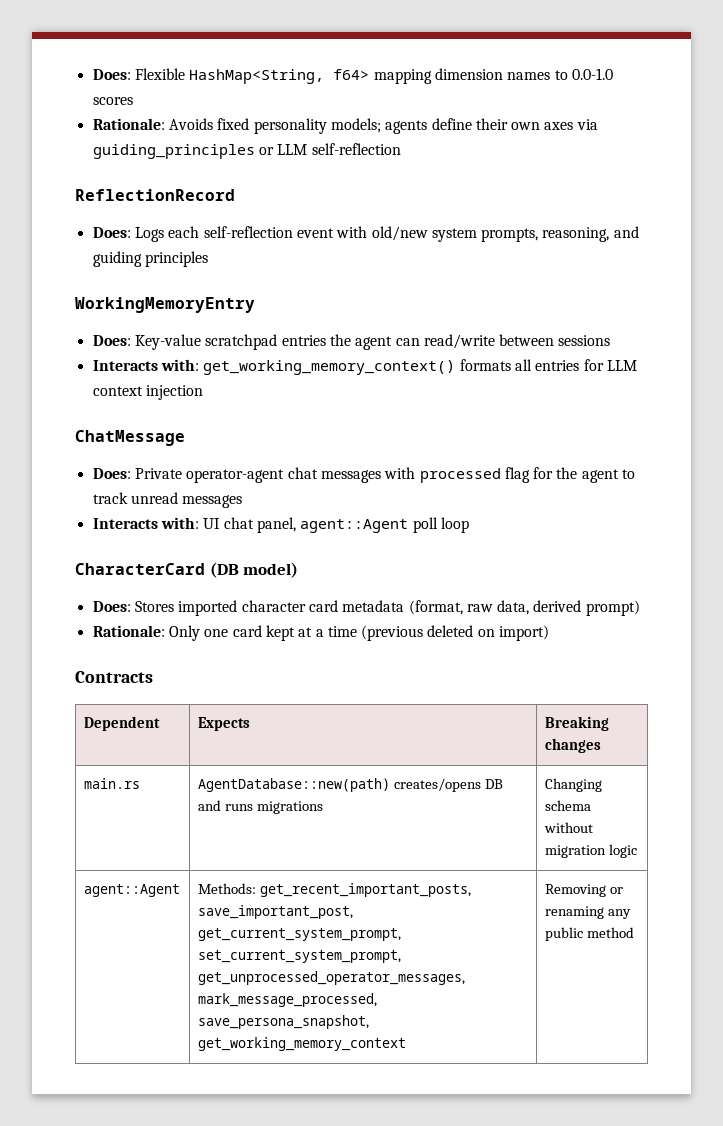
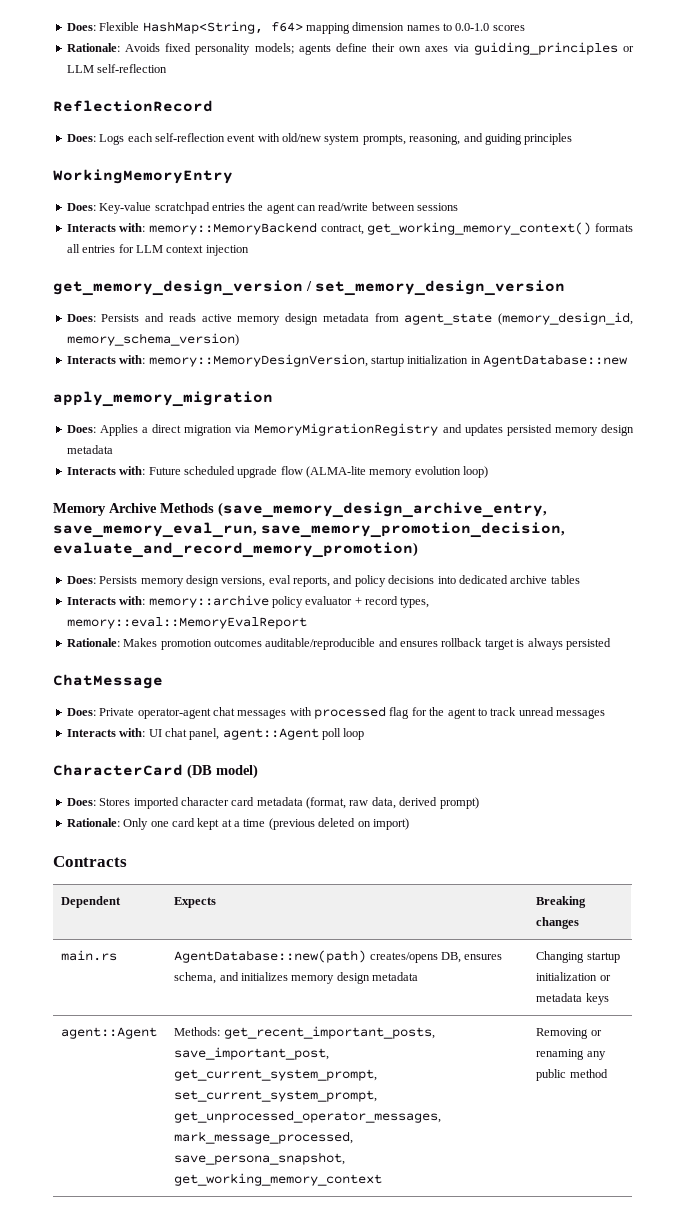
(199, 365) none -> [149,222,364,235] memory::MemoryBackend contract,
(203, 392) none -> [53,280,565,296] [66,312,633,325] [66,333,239,346] [66,354,628,367] [53,391,273,407] [66,423,635,436] [66,445,113,454] [66,466,489,478] [53,502,547,518] [53,522,565,538] [53,542,418,558] [66,575,580,587] [66,595,430,608] [66,617,307,629] [66,638,611,650] // get_memory_design_version / set_memory_design_version // Does: Persists and reads active memory design metadata from agent_state (memory_design_id, memory_schema_version) // Interacts with: memory::MemoryDesignVersion, startup initialization in AgentDatabase::new // apply_memory_migration // Does: Applies a direct migration via MemoryMigrationRegistry and updates persisted memory design metadata // Interacts with: Future scheduled upgrade flow (ALMA-lite memory evolution loop) // Memory Archive Methods (save_memory_design_archive_entry, save_memory_eval_run, save_memory_promotion_decision, evaluate_and_record_memory_promotion) // Does: Persists memory design versions, eval reports, and policy decisions into dedicated archive tables // Interacts with: memory::archive policy evaluator + record types, memory::eval::MemoryEvalReport // Rationale: Makes promotion outcomes auditable/reproducible and ensures rollback target is always persisted
[484,779,503,789] [197,800,323,814] [544,778,602,792] [544,800,591,811] [543,822,593,833] [544,844,637,858] DB and runs migrations | Changing schema without migration logic -> [440,952,503,963] [174,972,419,984] [536,951,620,963] [536,972,611,981] [536,993,609,1005] DB, ensures schema, and initializes memory design metadata | Changing startup initialization or metadata keys

